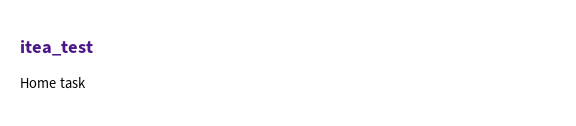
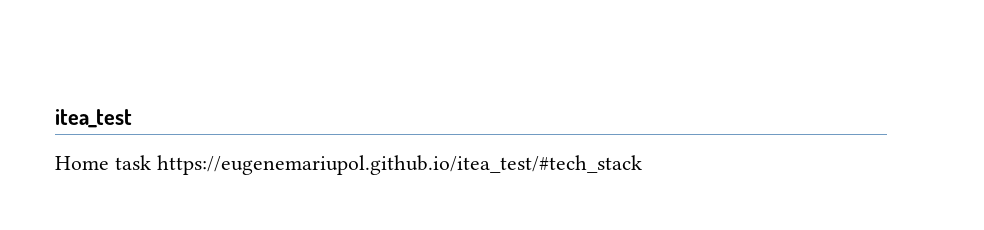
(86, 83) none -> [156,155,642,175] https://eugenemariupol.github.io/itea_test/#tech_stack

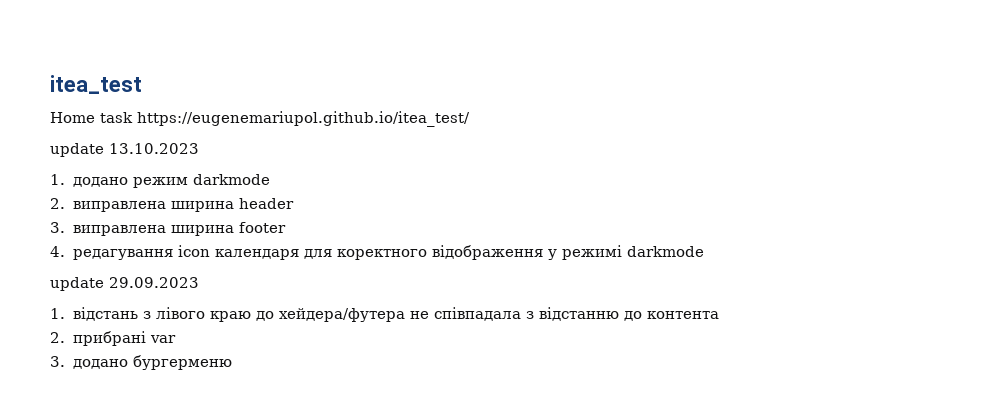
[156,155,642,175] https://eugenemariupol.github.io/itea_test/#tech_stack -> [137,111,470,127] [50,143,199,157] [50,174,270,188] [50,198,294,212] [50,222,286,236] [50,245,704,260] [50,277,199,291] [50,307,719,322] [50,331,176,346] [50,355,232,370] https://eugenemariupol.github.io/itea_test/ // update 13.10.2023 // 1. додано режим darkmode // 2. виправлена ширина header // 3. виправлена ширина footer // 4. редагування icon календаря для коректного відображення у режимі darkmode // update 29.09.2023 // 1. відстань з лівого краю до хейдера/футера не співпадала з відстанню до контента // 2. прибрані var // 3. додано бургерменю

